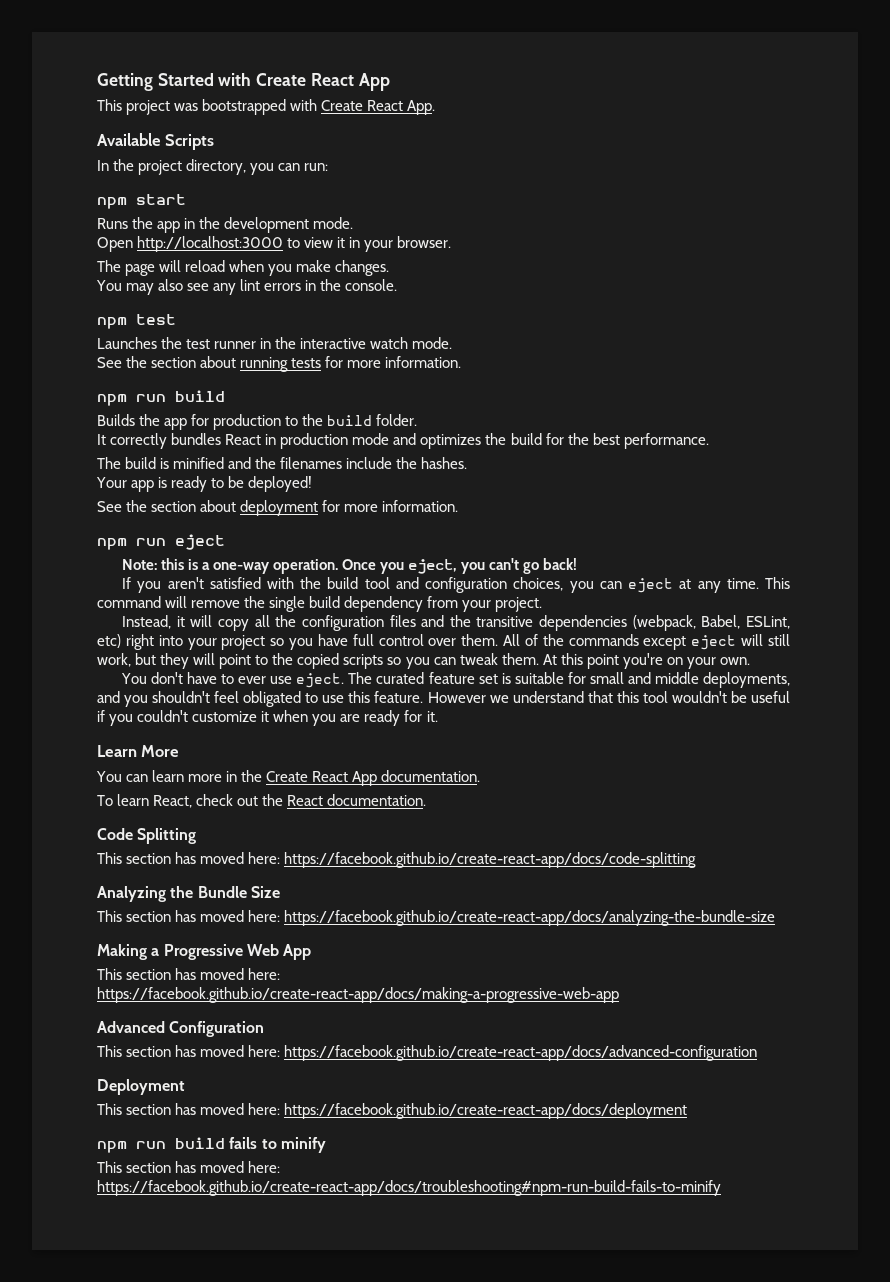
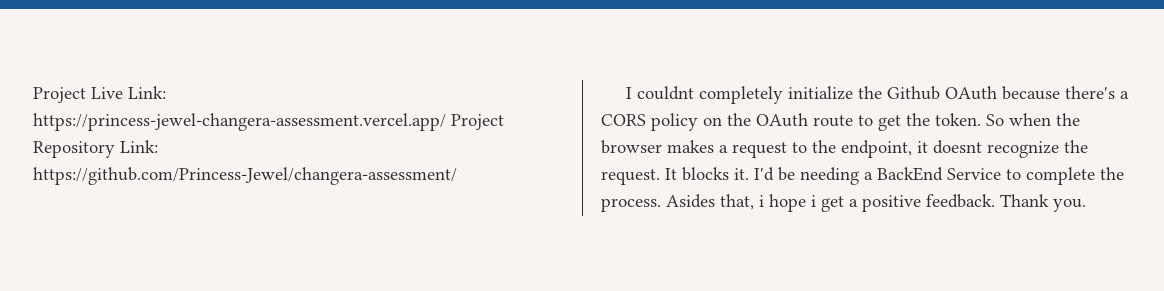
[97,73,390,91] [97,99,436,115] [97,133,215,150] [97,159,329,175] [97,194,186,209] [97,217,354,233] [97,236,452,252] [97,260,390,276] [96,279,398,295] [97,314,176,329] [97,337,453,349] [97,356,462,372] [97,390,225,406] [97,414,418,430] [97,433,709,449] [97,457,468,469] [96,476,313,492] [97,500,459,516] [97,534,225,550] [122,558,577,574] [122,577,790,593] [97,596,543,612] [122,615,791,631] [97,634,791,650] [97,653,750,669] [121,672,791,688] [97,691,790,707] [97,710,438,726] [97,745,180,757] [96,770,481,786] [97,794,427,808] [97,828,197,844] [97,852,697,868] [97,886,280,902] [97,910,776,926] [97,944,312,960] [97,968,281,980] [97,987,619,1003] [97,1021,265,1037] [97,1045,758,1061] [97,1079,185,1095] [97,1103,688,1119] [97,1137,326,1153] [97,1161,281,1173] [97,1180,721,1196] Getting Started with Create React App // This project was bootstrapped with Create React App. // Available Scripts // In the project directory, you can run: // npm start // Runs the app in the development mode. // Open http://localhost:3000 to view it in your browser. // The page will reload when you make changes. // You may also see any lint errors in the console. // npm test // Launches the test runner in the interactive watch mode. // See the section about running tests for more information. // npm run build // Builds the app for production to the build folder. // It correctly bundles React in production mode and optimizes the build for the best performance. // The build is minified and the filenames include the hashes. // Your app is ready to be deployed! // See the section about deployment for more information. // npm run eject // Note: this is a one-way operation. Once you eject, you can't go back! // If you aren't satisfied with the build tool and configuration choices, you can eject at any time. This command will remove the single build dependency from your project. // Instead, it will copy all the configuration files and the transitive dependencies (webpack, Babel, ESLint, etc) right into your project so you have full control over them. All of the commands except eject will still work, but they will point to the copied scripts so you can tweak them. At this point you're on your own. // You don't have to ever use eject. The curated feature set is suitable for small and middle deployments, and you shouldn't feel obligated to use this feature. However we understand that this tool wouldn't be useful if you couldn't customize it when you are ready for it. // Learn More // You can learn more in the Create React App documentation. // To learn React, check out the React documentation. // Code Splitting // This section has moved here: https://facebook.github.io/create-react-app/docs/code-splitting // Analyzing the Bundle Size // This section has moved here: https://facebook.github.io/create-react-app/docs/analyzing-the-bundle-size // Making a Progressive Web App // This section has moved here: https://facebook.github.io/create-react-app/docs/making-a-progressive-web-app // Advanced Configuration // This section has moved here: https://facebook.github.io/create-react-app/docs/advanced-configuration // Deployment // This section has moved here: https://facebook.github.io/create-react-app/docs/deployment // npm run build fails to minify // This section has moved here: https://facebook.github.io/create-react-app/docs/troubleshooting#npm-run-build-fails-to-minify -> [33,86,166,103] [33,113,504,131] [33,140,158,158] [33,167,457,185] [626,86,1130,104] [601,113,1080,131] [601,140,1088,158] [601,167,1124,185] [601,194,1086,212] Project Live Link: https://princess-jewel-changera-assessment.vercel.app/ Project Repository Link: https://github.com/Princess-Jewel/changera-assessment/ // I couldnt completely initialize the Github OAuth because there's a CORS policy on the OAuth route to get the token. So when the browser makes a request to the endpoint, it doesnt recognize the request. It blocks it. I'd be needing a BackEnd Service to complete the process. Asides that, i hope i get a positive feedback. Thank you.

